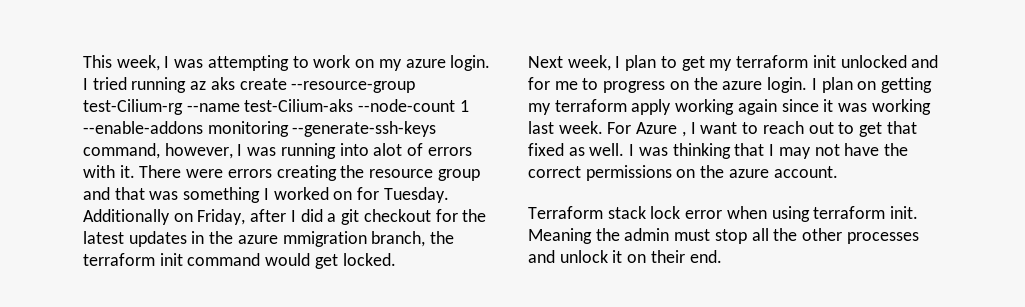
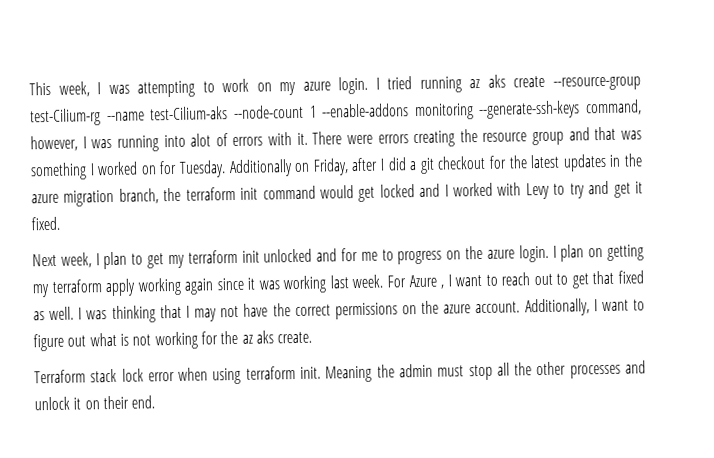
[282,231,367,247] mmigration -> [63,189,115,207] migration
[342,253,396,266] locked. -> [379,180,644,200] [31,216,60,231] locked and I worked with Levy to try and get it fixed.
(838, 172) none -> [524,298,645,317] [33,330,313,352] Additionally, I want to figure out what is not working for the az aks create.

